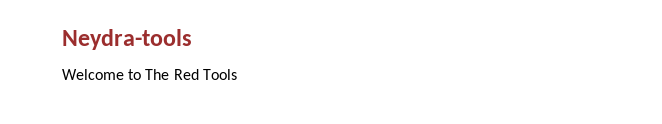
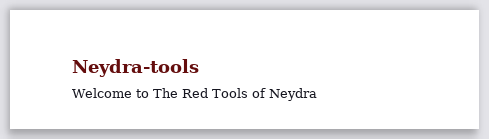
(237, 74) none -> [251,88,317,101] of Neydra

